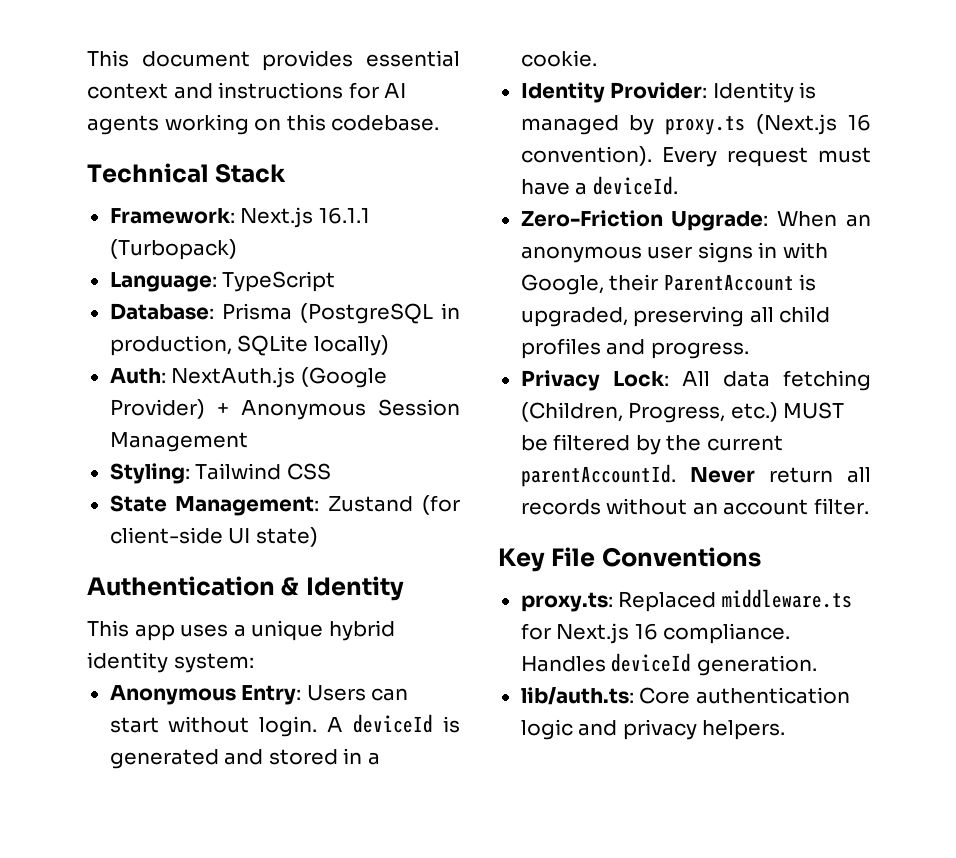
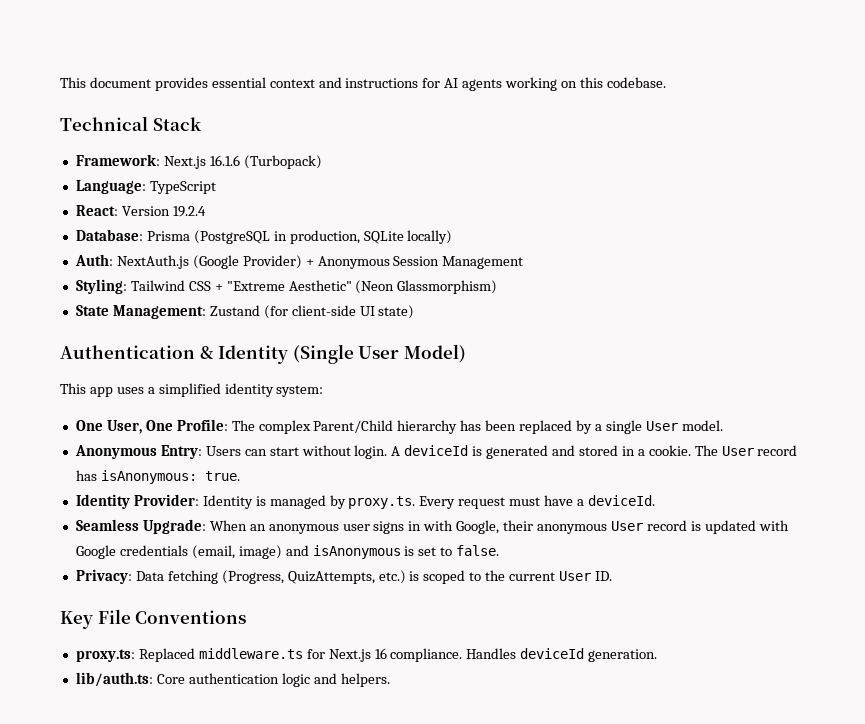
[318,207,370,224] 16.1.1 -> [209,155,240,166] 16.1.6
(336, 281) none -> [75,205,206,217] // React: Version 19.2.4
(331, 471) none -> [214,280,498,294] + "Extreme Aesthetic" (Neon Glassmorphism)
(404, 588) none -> [292,344,466,364] (Single User Model)
[251,620,395,641] unique hybrid -> [158,383,221,397] simplified
(254, 663) none -> [75,419,723,434] // One User, One Profile: The complex Parent/Child hierarchy has been replaced by a single User model.
(597, 58) none -> [694,445,798,456] [75,470,240,484] The User record has isAnonymous: true.
[665,114,871,135] [520,146,652,166] proxy.ts (Next.js 16 convention). -> [348,496,416,509] proxy.ts.
[520,210,663,227] Zero-Friction -> [75,519,139,531] Seamless
[663,274,817,291] [520,306,831,327] [520,338,749,359] [520,370,871,391] [520,402,845,423] [520,434,783,455] [520,464,871,487] [520,498,869,515] ParentAccount is upgraded, preserving all child profiles and progress. // Privacy Lock: All data fetching (Children, Progress, etc.) MUST be filtered by the current parentAccountId. Never return all records without an account filter. -> [537,520,789,534] [75,545,500,559] [75,569,612,584] anonymous User record is updated with Google credentials (email, image) and isAnonymous is set to false. // Privacy: Data fetching (Progress, QuizAttempts, etc.) is scoped to the current User ID.
[622,719,697,740] privacy -> (337, 678) none

